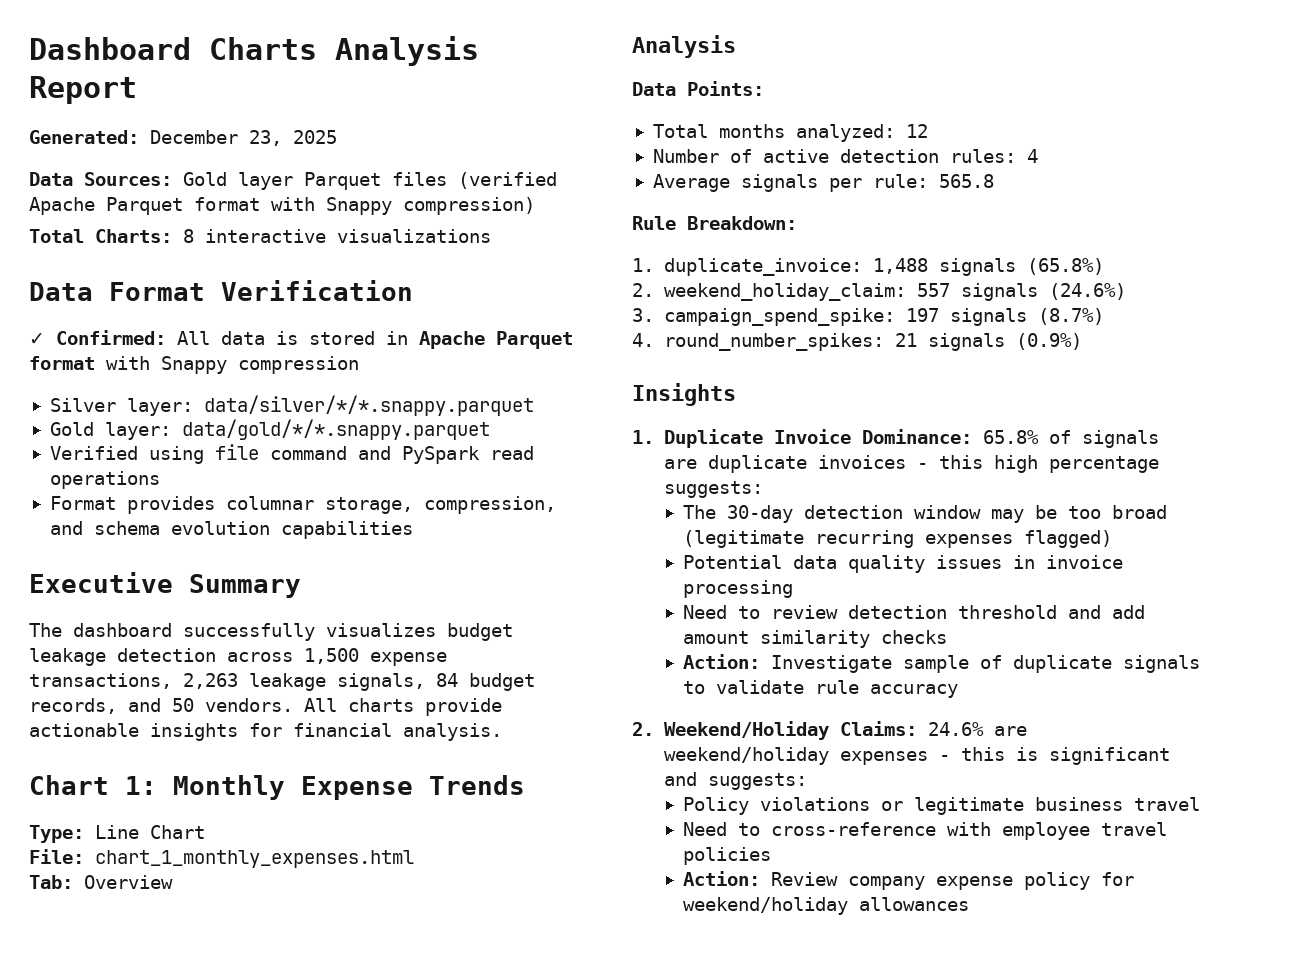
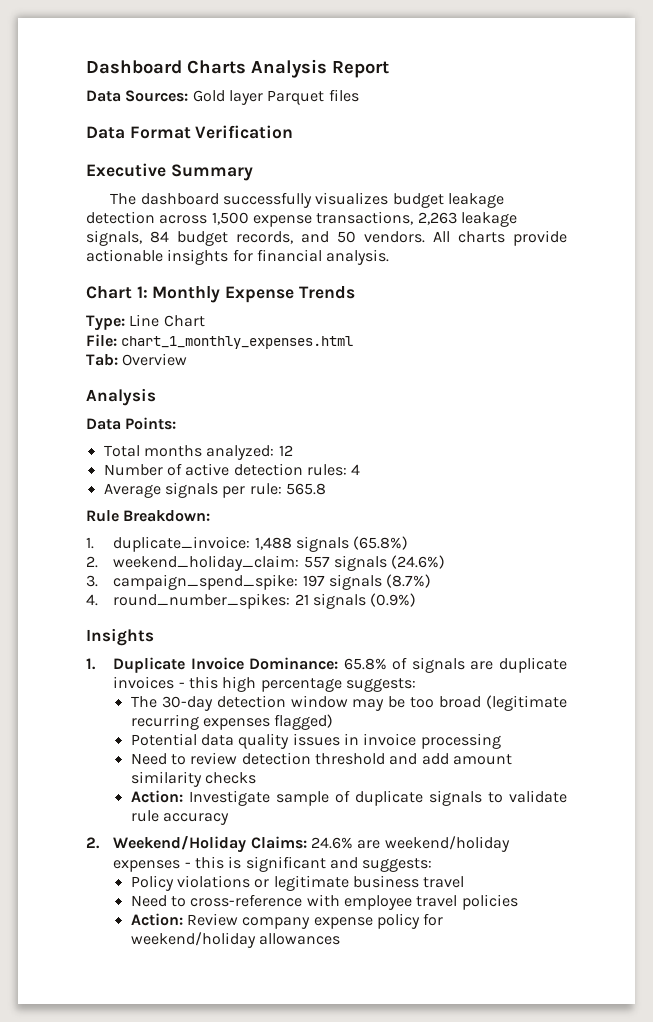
[29,130,337,146] // Generated: December 23, 2025 -> (389, 69) none
[458,172,557,189] [29,197,535,215] [29,229,491,243] [29,280,413,301] [29,330,573,349] [29,356,359,374] [49,395,534,416] [49,419,490,440] [49,444,534,464] [49,471,160,489] [49,496,556,514] [49,521,413,539] (verified Apache Parquet format with Snappy compression) // Total Charts: 8 interactive visualizations // Data Format Verification // ✓ Confirmed: All data is stored in Apache Parquet format with Snappy compression // Silver layer: data/silver/*/*.snappy.parquet // Gold layer: data/gold/*/*.snappy.parquet // Verified using file command and PySpark read operations // Format provides columnar storage, compression, and schema evolution capabilities -> [86,125,294,139] // Data Format Verification

